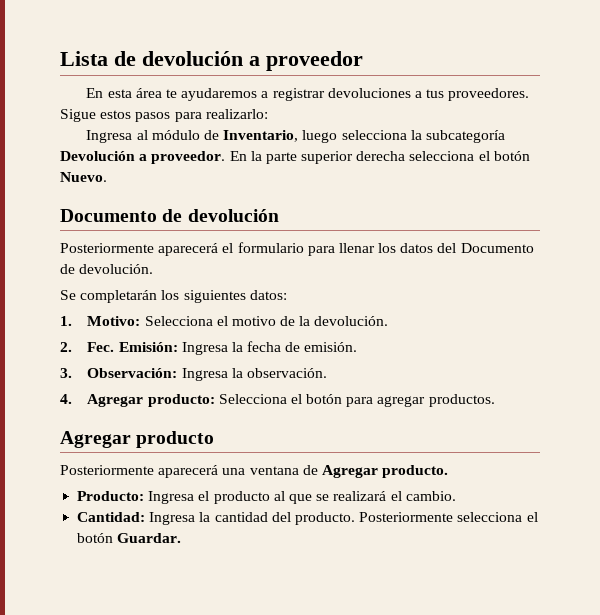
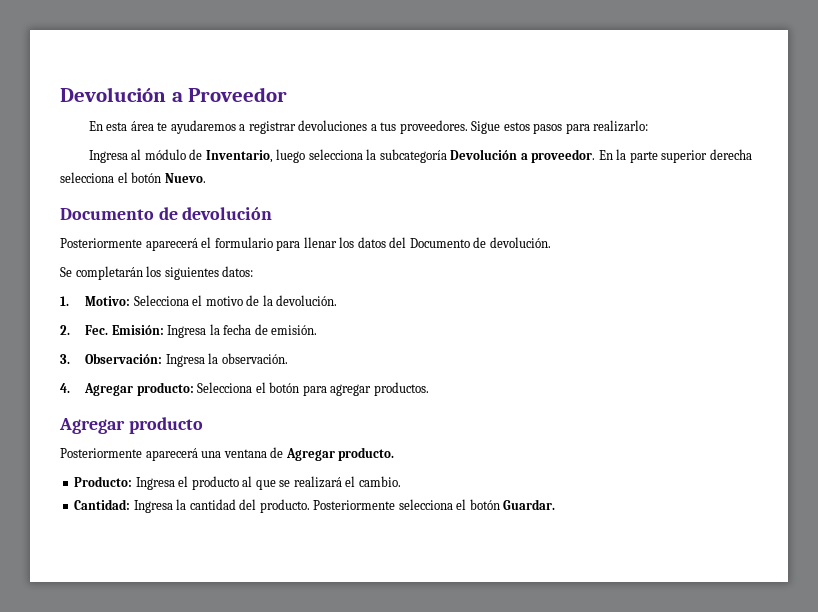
[60,51,363,71] Lista de devolución a proveedor -> [60,87,288,102] Devolución a Proveedor

